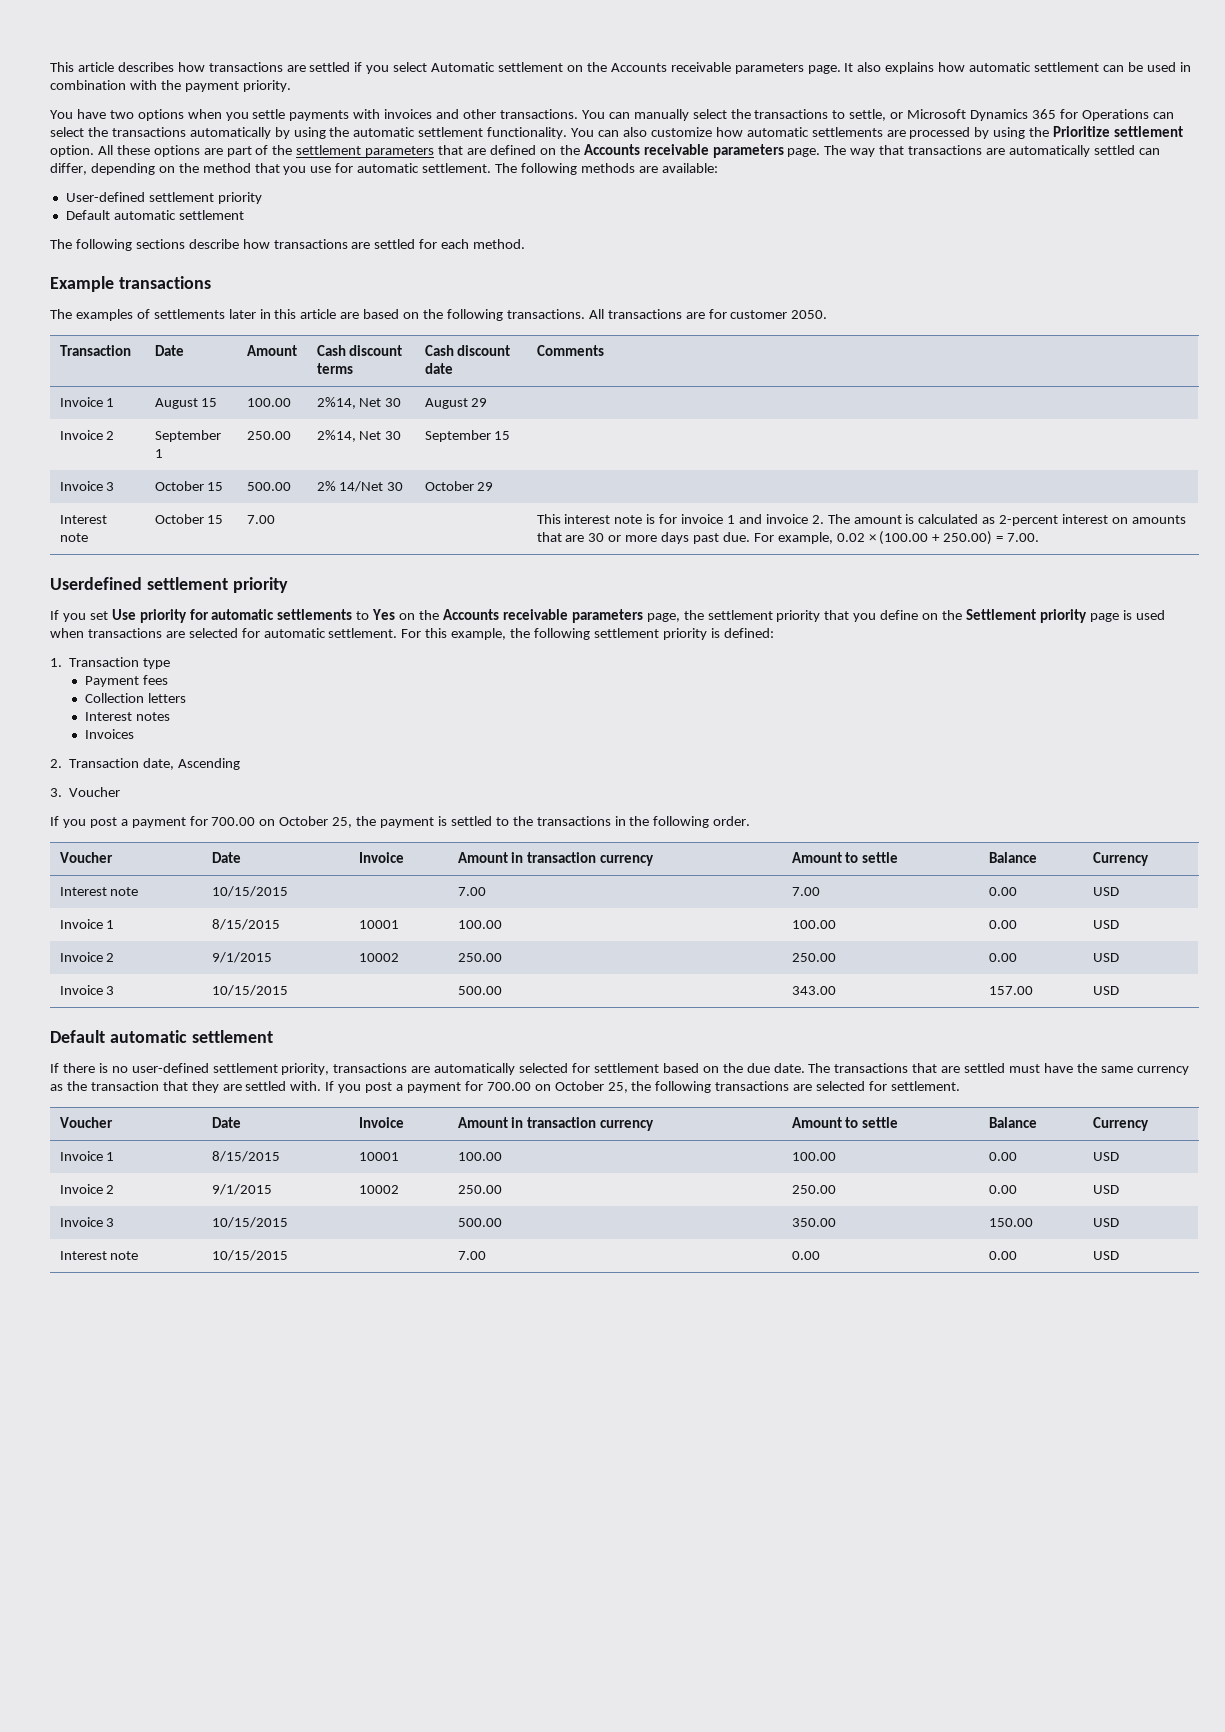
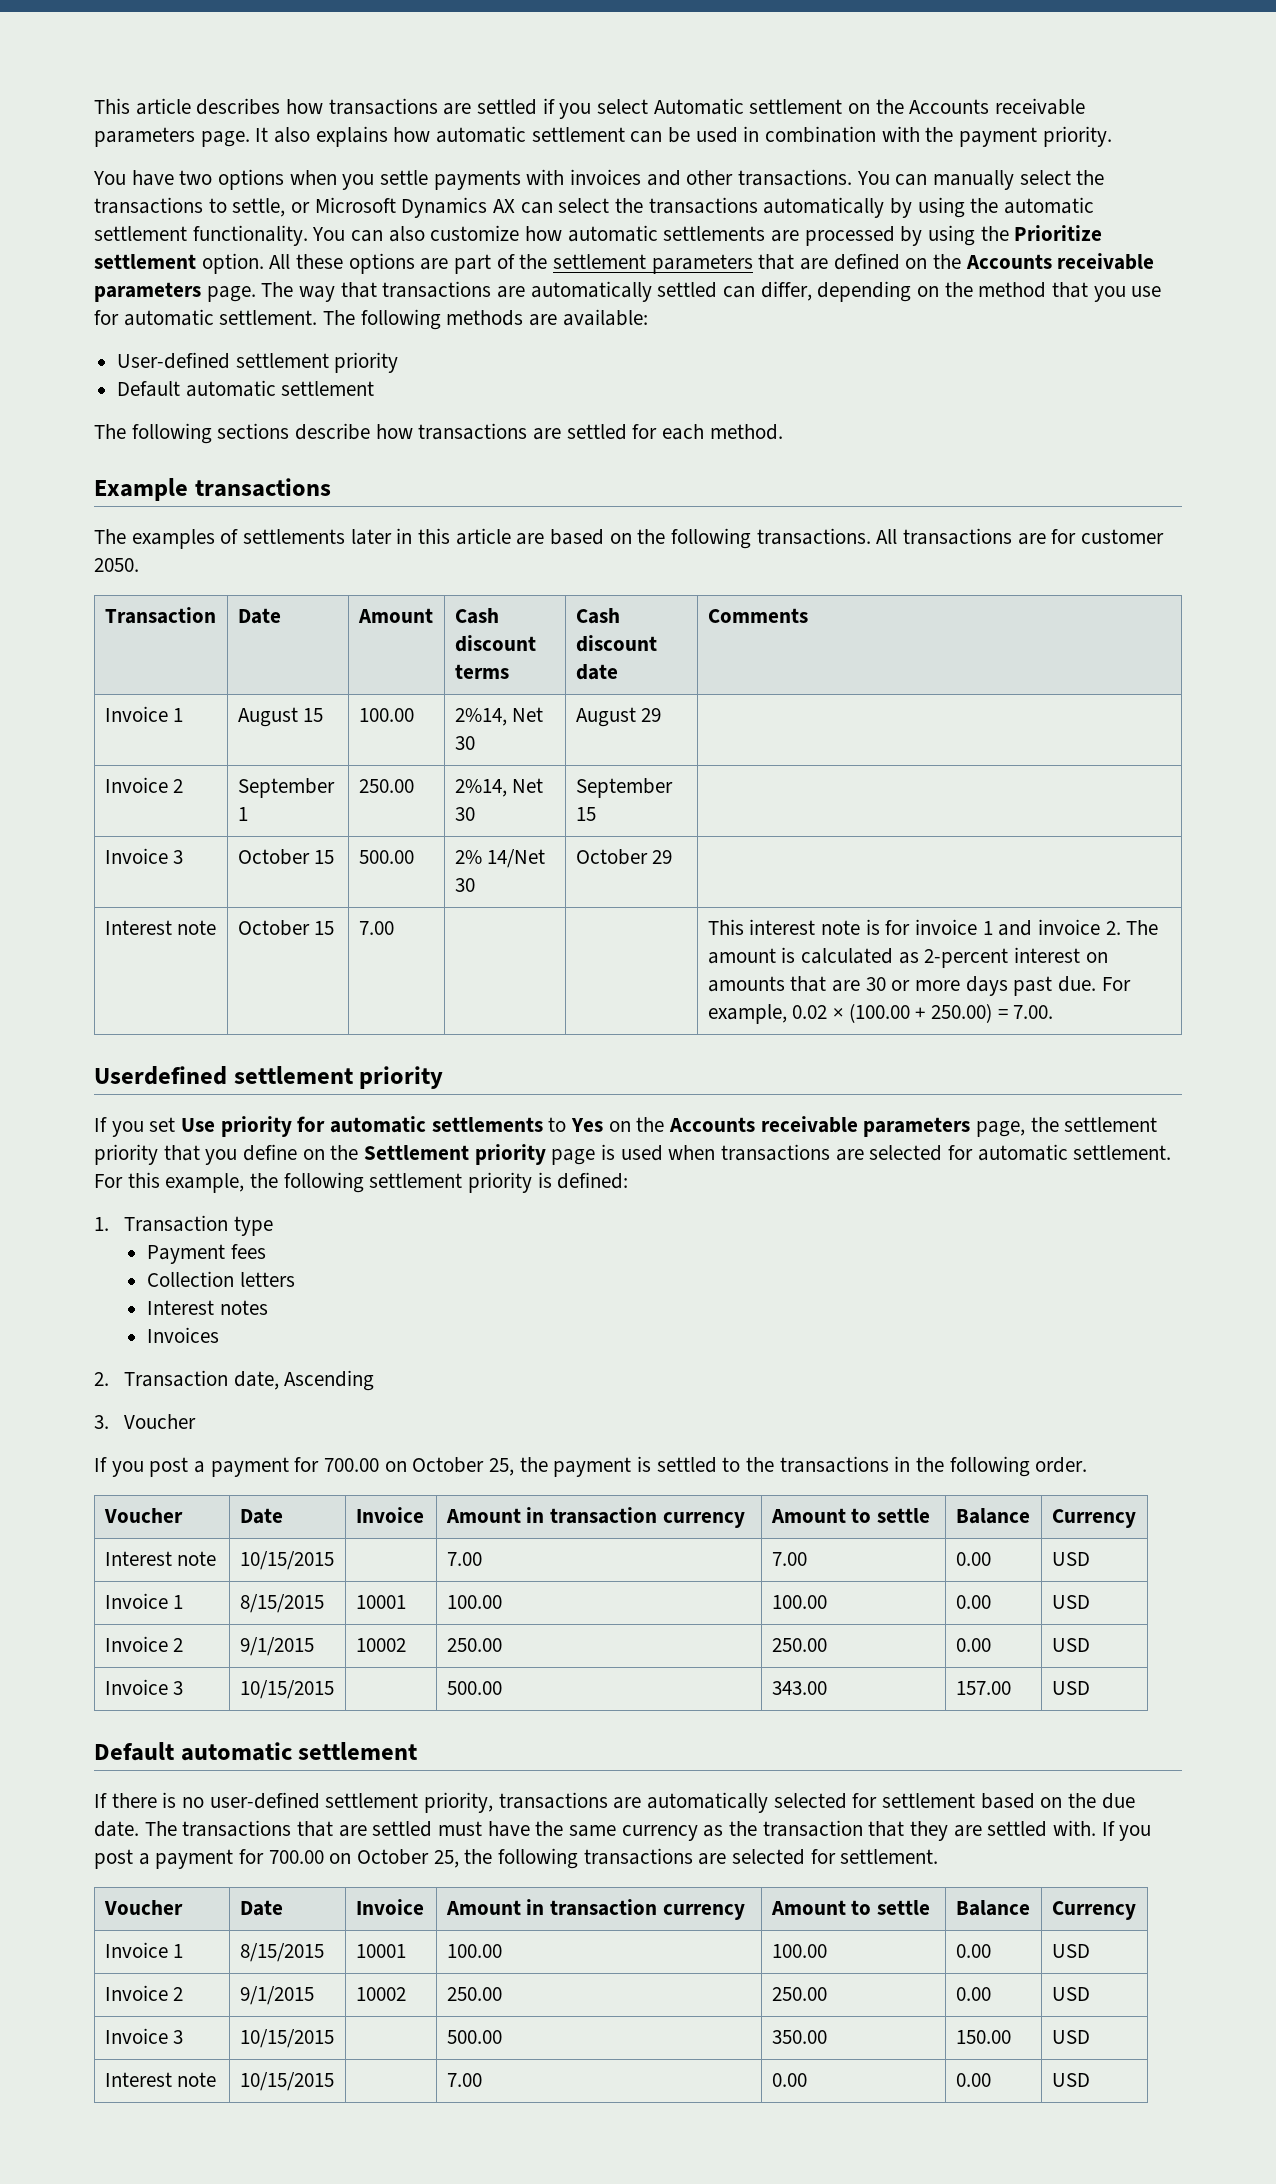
[1031,109,1149,121] 365 for Operations -> [493,199,516,213] AX

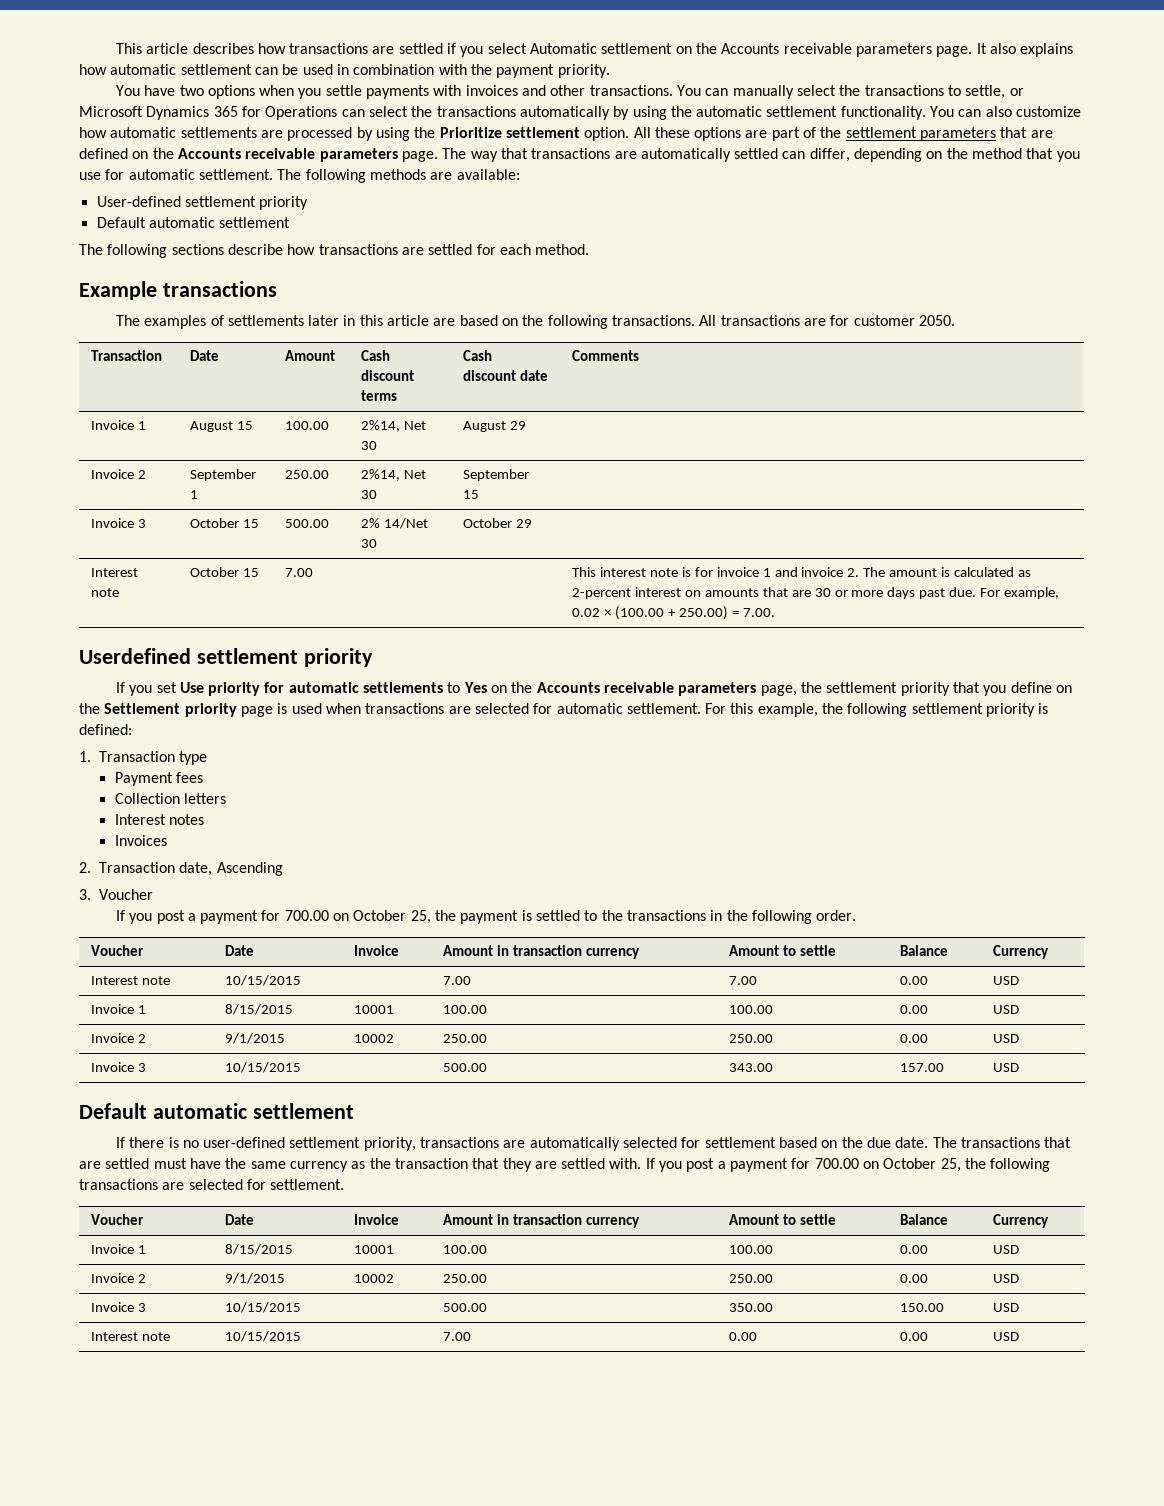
[493,199,516,213] AX -> [213,106,338,120] 365 for Operations

